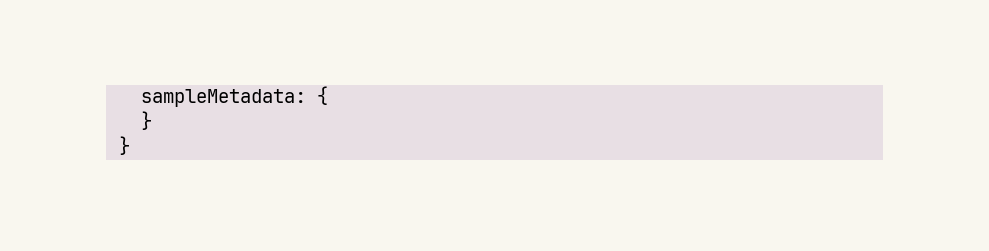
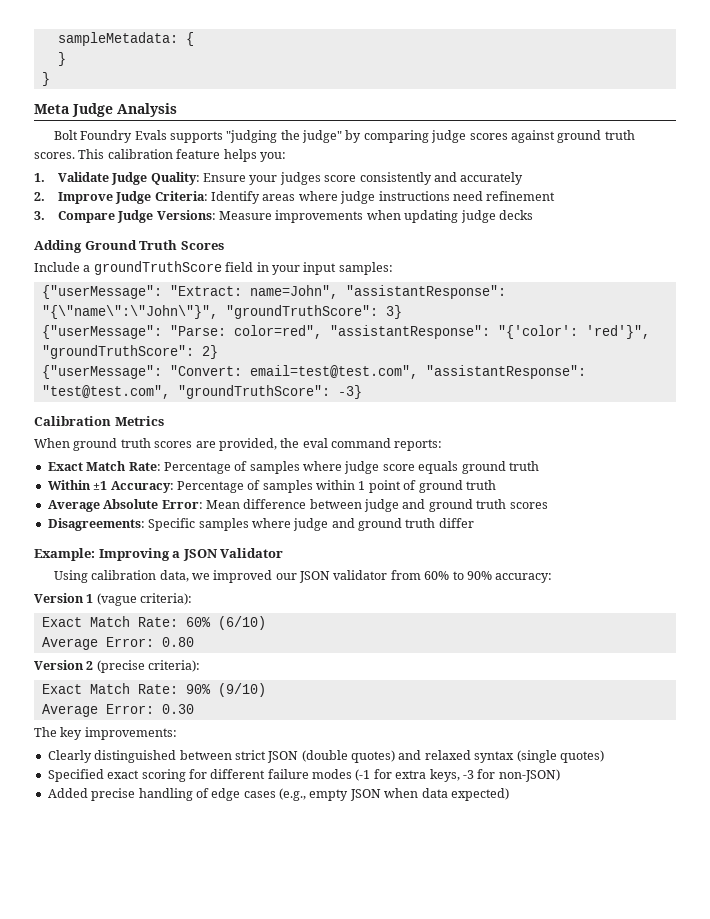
(130, 145) none -> [34,103,177,117] [53,130,635,143] [34,149,286,162] [34,172,524,185] [34,191,556,204] [34,210,533,223] [34,240,224,253] [34,261,393,275] [41,285,506,299] [41,305,402,319] [41,325,650,339] [41,345,218,359] [41,365,586,379] [41,385,362,399] [34,416,164,426] [34,438,443,451] [47,461,539,474] [47,480,496,493] [47,499,548,512] [47,518,474,531] [34,548,284,561] [53,570,553,583] [34,593,193,606] [41,616,266,630] [41,637,194,650] [34,660,201,673] [41,683,266,697] [41,704,194,717] [34,727,177,740] [47,750,604,763] [47,769,560,782] [47,788,509,801] // Meta Judge Analysis // Bolt Foundry Evals supports "judging the judge" by comparing judge scores against ground truth scores. This calibration feature helps you: // 1. Validate Judge Quality: Ensure your judges score consistently and accurately // 2. Improve Judge Criteria: Identify areas where judge instructions need refinement // 3. Compare Judge Versions: Measure improvements when updating judge decks // Adding Ground Truth Scores // Include a groundTruthScore field in your input samples: // {"userMessage": "Extract: name=John", "assistantResponse": "{\"name\":\"John\"}", "groundTruthScore": 3} // {"userMessage": "Parse: color=red", "assistantResponse": "{'color': 'red'}", "groundTruthScore": 2} // {"userMessage": "Convert: email=test@test.com", "assistantResponse": "test@test.com", "groundTruthScore": -3} // Calibration Metrics // When ground truth scores are provided, the eval command reports: // Exact Match Rate: Percentage of samples where judge score equals ground truth // Within ±1 Accuracy: Percentage of samples within 1 point of ground truth // Average Absolute Error: Mean difference between judge and ground truth scores // Disagreements: Specific samples where judge and ground truth differ // Example: Improving a JSON Validator // Using calibration data, we improved our JSON validator from 60% to 90% accuracy: // Version 1 (vague criteria): // Exact Match Rate: 60% (6/10) // Average Error: 0.80 // Version 2 (precise criteria): // Exact Match Rate: 90% (9/10) // Average Error: 0.30 // The key improvements: // Clearly distinguished between strict JSON (double quotes) and relaxed syntax (single quotes) // Specified exact scoring for different failure modes (-1 for extra keys, -3 for non-JSON) // Added precise handling of edge cases (e.g., empty JSON when data expected)

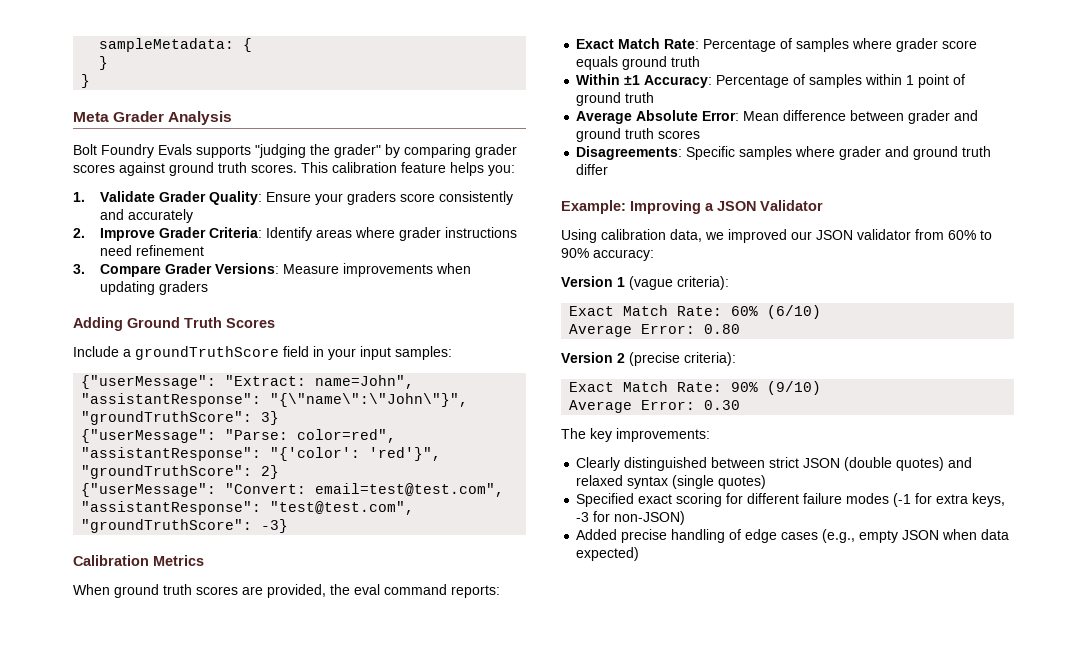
[72,103,113,117] Judge -> [113,111,165,122] Grader
[302,130,343,143] judge" -> [334,144,381,158] grader"
[431,130,467,143] judge -> [475,144,517,158] grader
[111,172,148,185] Judge -> [159,191,207,202] Grader
[279,172,321,185] judges -> [347,191,397,205] graders
[115,191,152,204] Judge -> [159,227,207,238] Grader
[340,191,376,204] judge -> [399,227,442,241] grader
[117,210,154,223] Judge -> [165,263,213,274] Grader
[460,210,533,223] judge decks -> [159,281,209,295] graders
[344,461,380,474] judge -> [896,38,939,52] grader
[364,499,399,512] judge -> [908,110,951,124] grader
[293,518,329,531] judge -> [839,146,882,160] grader

